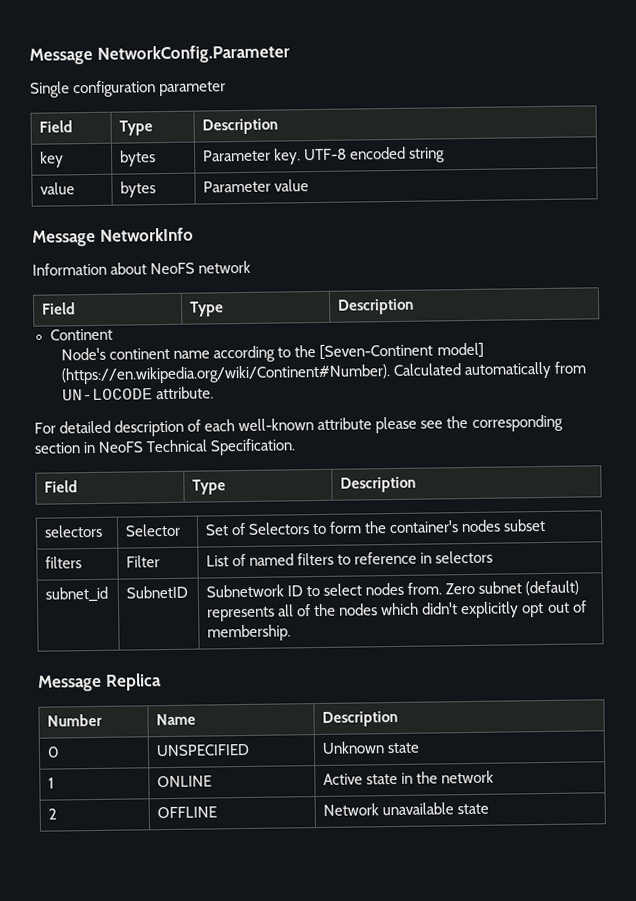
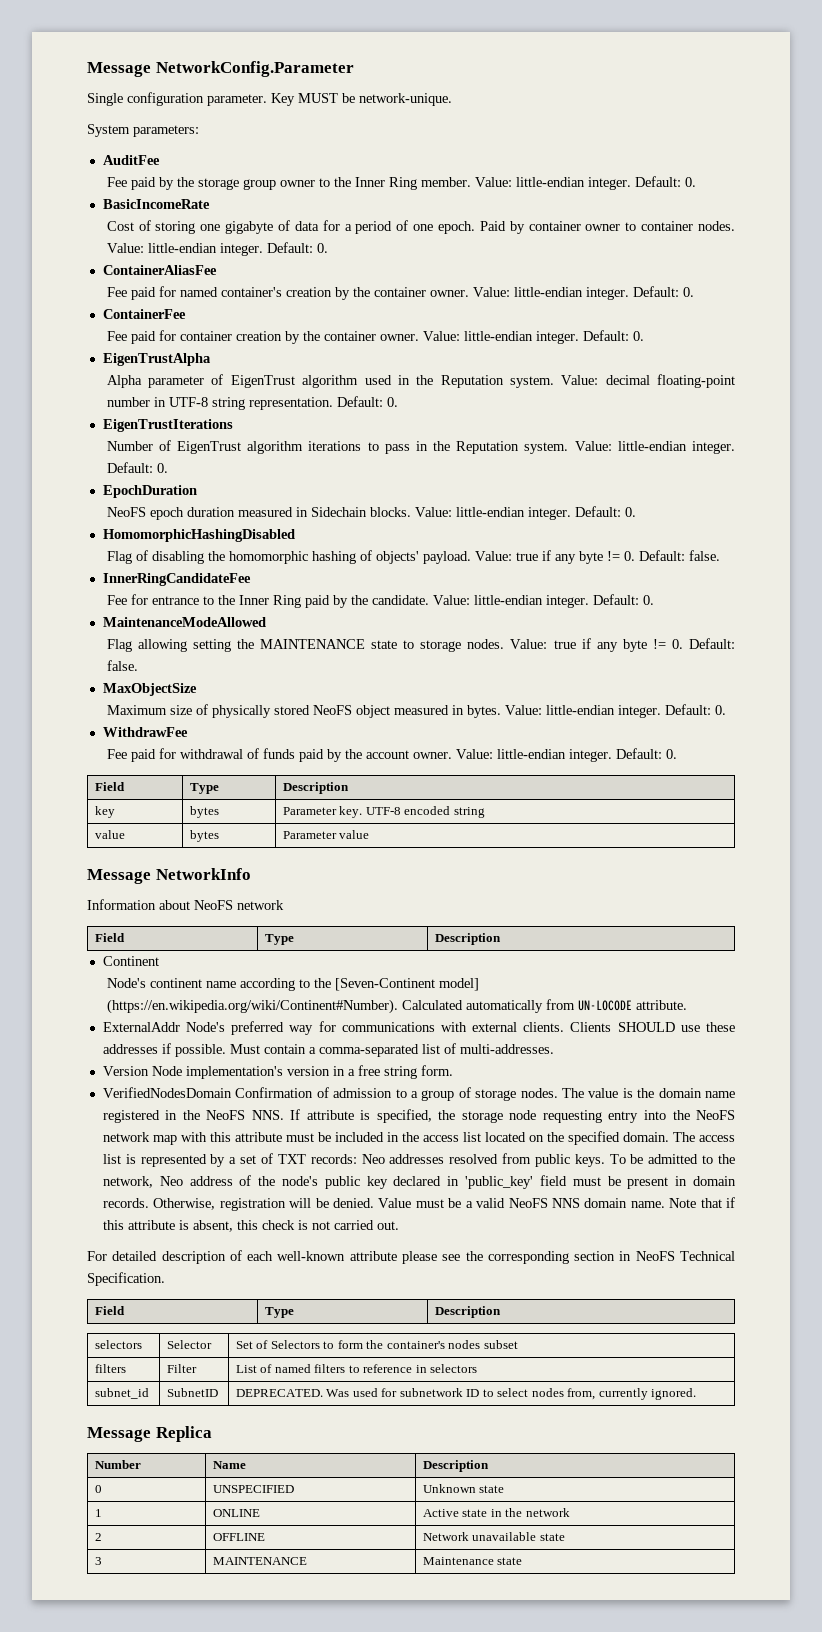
[159,81,227,97] parameter -> [207,93,452,106] [87,124,199,137] [102,155,160,165] [106,176,696,190] [102,199,210,209] [106,220,735,234] [106,242,328,256] [102,265,217,275] [106,286,694,300] [102,309,186,319] [106,330,644,344] [102,353,211,366] [106,374,735,388] [106,396,398,410] [102,419,233,432] [106,440,735,454] [106,462,168,473] [102,485,197,498] [106,506,636,520] [102,529,295,542] [106,550,720,564] [102,573,251,586] [106,594,654,608] [102,617,266,627] [106,638,735,652] [106,660,138,671] [102,683,197,696] [106,704,726,718] [102,727,188,737] [106,748,677,762] parameter. Key MUST be network-unique. // System parameters: // AuditFee // Fee paid by the storage group owner to the Inner Ring member. Value: little-endian integer. Default: 0. // BasicIncomeRate // Cost of storing one gigabyte of data for a period of one epoch. Paid by container owner to container nodes. Value: little-endian integer. Default: 0. // ContainerAliasFee // Fee paid for named container's creation by the container owner. Value: little-endian integer. Default: 0. // ContainerFee // Fee paid for container creation by the container owner. Value: little-endian integer. Default: 0. // EigenTrustAlpha // Alpha parameter of EigenTrust algorithm used in the Reputation system. Value: decimal floating-point number in UTF-8 string representation. Default: 0. // EigenTrustIterations // Number of EigenTrust algorithm iterations to pass in the Reputation system. Value: little-endian integer. Default: 0. // EpochDuration // NeoFS epoch duration measured in Sidechain blocks. Value: little-endian integer. Default: 0. // HomomorphicHashingDisabled // Flag of disabling the homomorphic hashing of objects' payload. Value: true if any byte != 0. Default: false. // InnerRingCandidateFee // Fee for entrance to the Inner Ring paid by the candidate. Value: little-endian integer. Default: 0. // MaintenanceModeAllowed // Flag allowing setting the MAINTENANCE state to storage nodes. Value: true if any byte != 0. Default: false. // MaxObjectSize // Maximum size of physically stored NeoFS object measured in bytes. Value: little-endian integer. Default: 0. // WithdrawFee // Fee paid for withdrawal of funds paid by the account owner. Value: little-endian integer. Default: 0.
(215, 393) none -> [102,1021,735,1035] [102,1043,554,1057] [102,1065,453,1079] [102,1087,735,1101] [102,1109,735,1123] [102,1131,735,1145] [102,1153,735,1167] [102,1175,736,1189] [102,1197,735,1211] [102,1220,399,1232] // ExternalAddr Node's preferred way for communications with external clients. Clients SHOULD use these addresses if possible. Must contain a comma-separated list of multi-addresses. // Version Node implementation's version in a free string form. // VerifiedNodesDomain Confirmation of admission to a group of storage nodes. The value is the domain name registered in the NeoFS NNS. If attribute is specified, the storage node requesting entry into the NeoFS network map with this attribute must be included in the access list located on the specified domain. The access list is represented by a set of TXT records: Neo addresses resolved from public keys. To be admitted to the network, Neo address of the node's public key declared in 'public_key' field must be present in domain records. Otherwise, registration will be denied. Value must be a valid NeoFS NNS domain name. Note that if this attribute is absent, this check is not carried out.
[206,580,580,598] [207,600,587,622] [207,624,292,642] Subnetwork ID to select nodes from. Zero subnet (default) represents all of the nodes which didn't explicitly opt out of membership. -> [235,1388,697,1400] DEPRECATED. Was used for subnetwork ID to select nodes from, currently ignored.
(490, 809) none -> [94,1557,102,1565] [212,1557,307,1565] [422,1557,523,1565] // 3 | MAINTENANCE | Maintenance state

